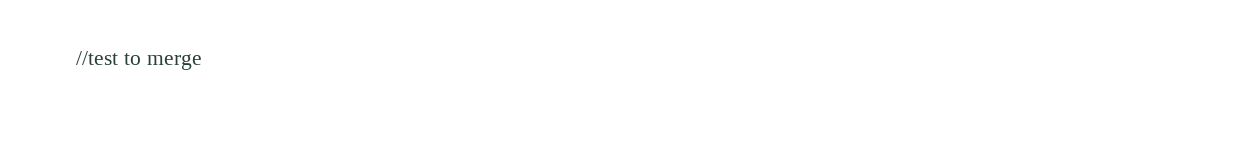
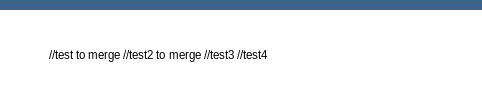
(202, 62) none -> [123,50,268,62] //test2 to merge //test3 //test4

